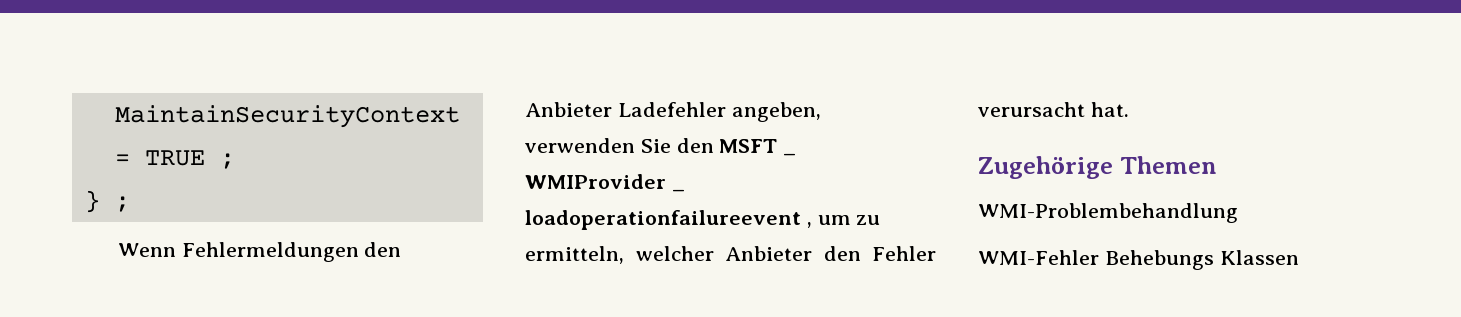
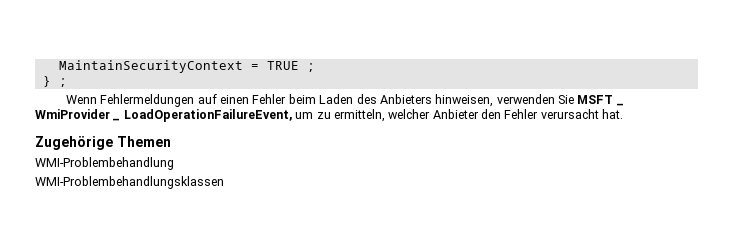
[364,242,402,257] [525,102,821,122] den Anbieter Ladefehler angeben, -> [197,94,494,107] auf einen Fehler beim Laden des Anbieters hinweisen,
[676,138,714,153] den -> (575, 99) none
[525,174,666,189] [671,189,685,192] [525,210,812,230] WMIProvider _ loadoperationfailureevent , -> [35,109,292,122] WmiProvider _ LoadOperationFailureEvent,
[978,250,1299,270] WMI-Fehler Behebungs Klassen -> [35,176,224,189] WMI-Problembehandlungsklassen

